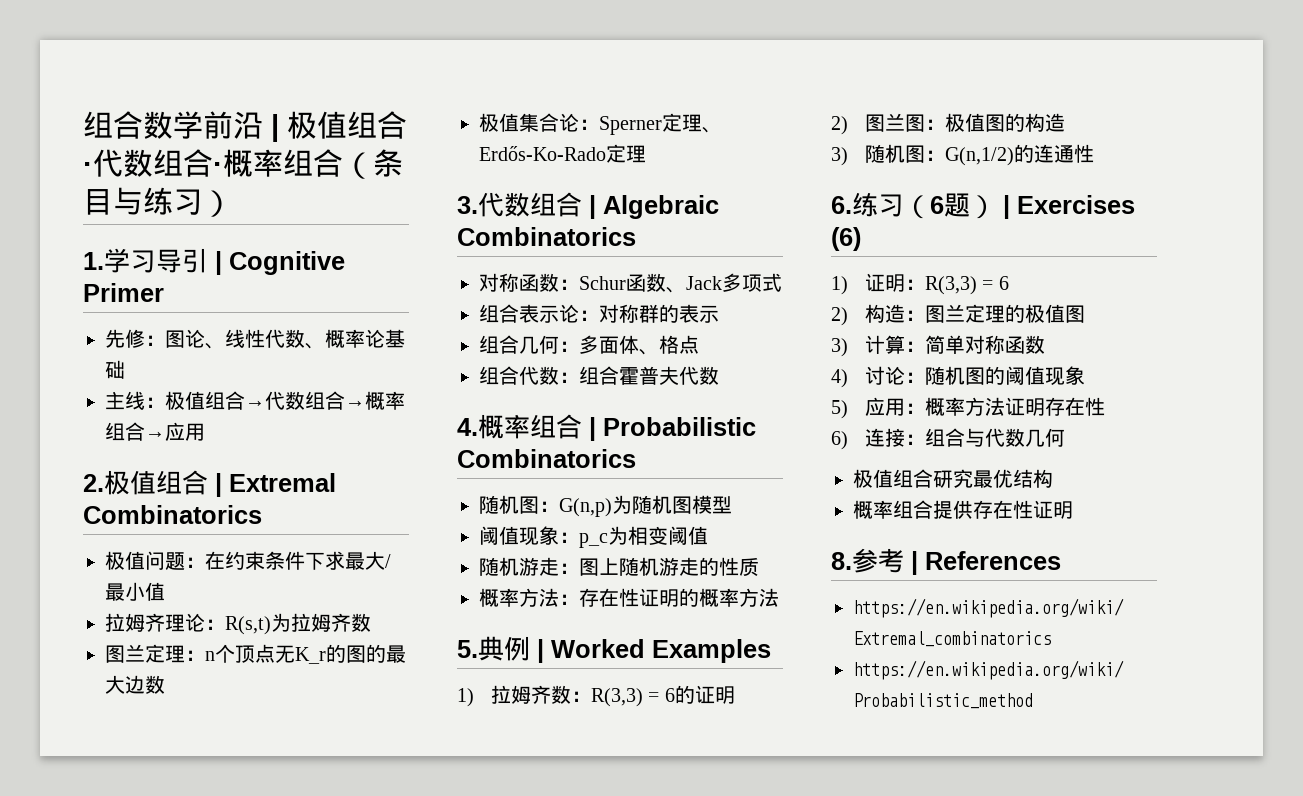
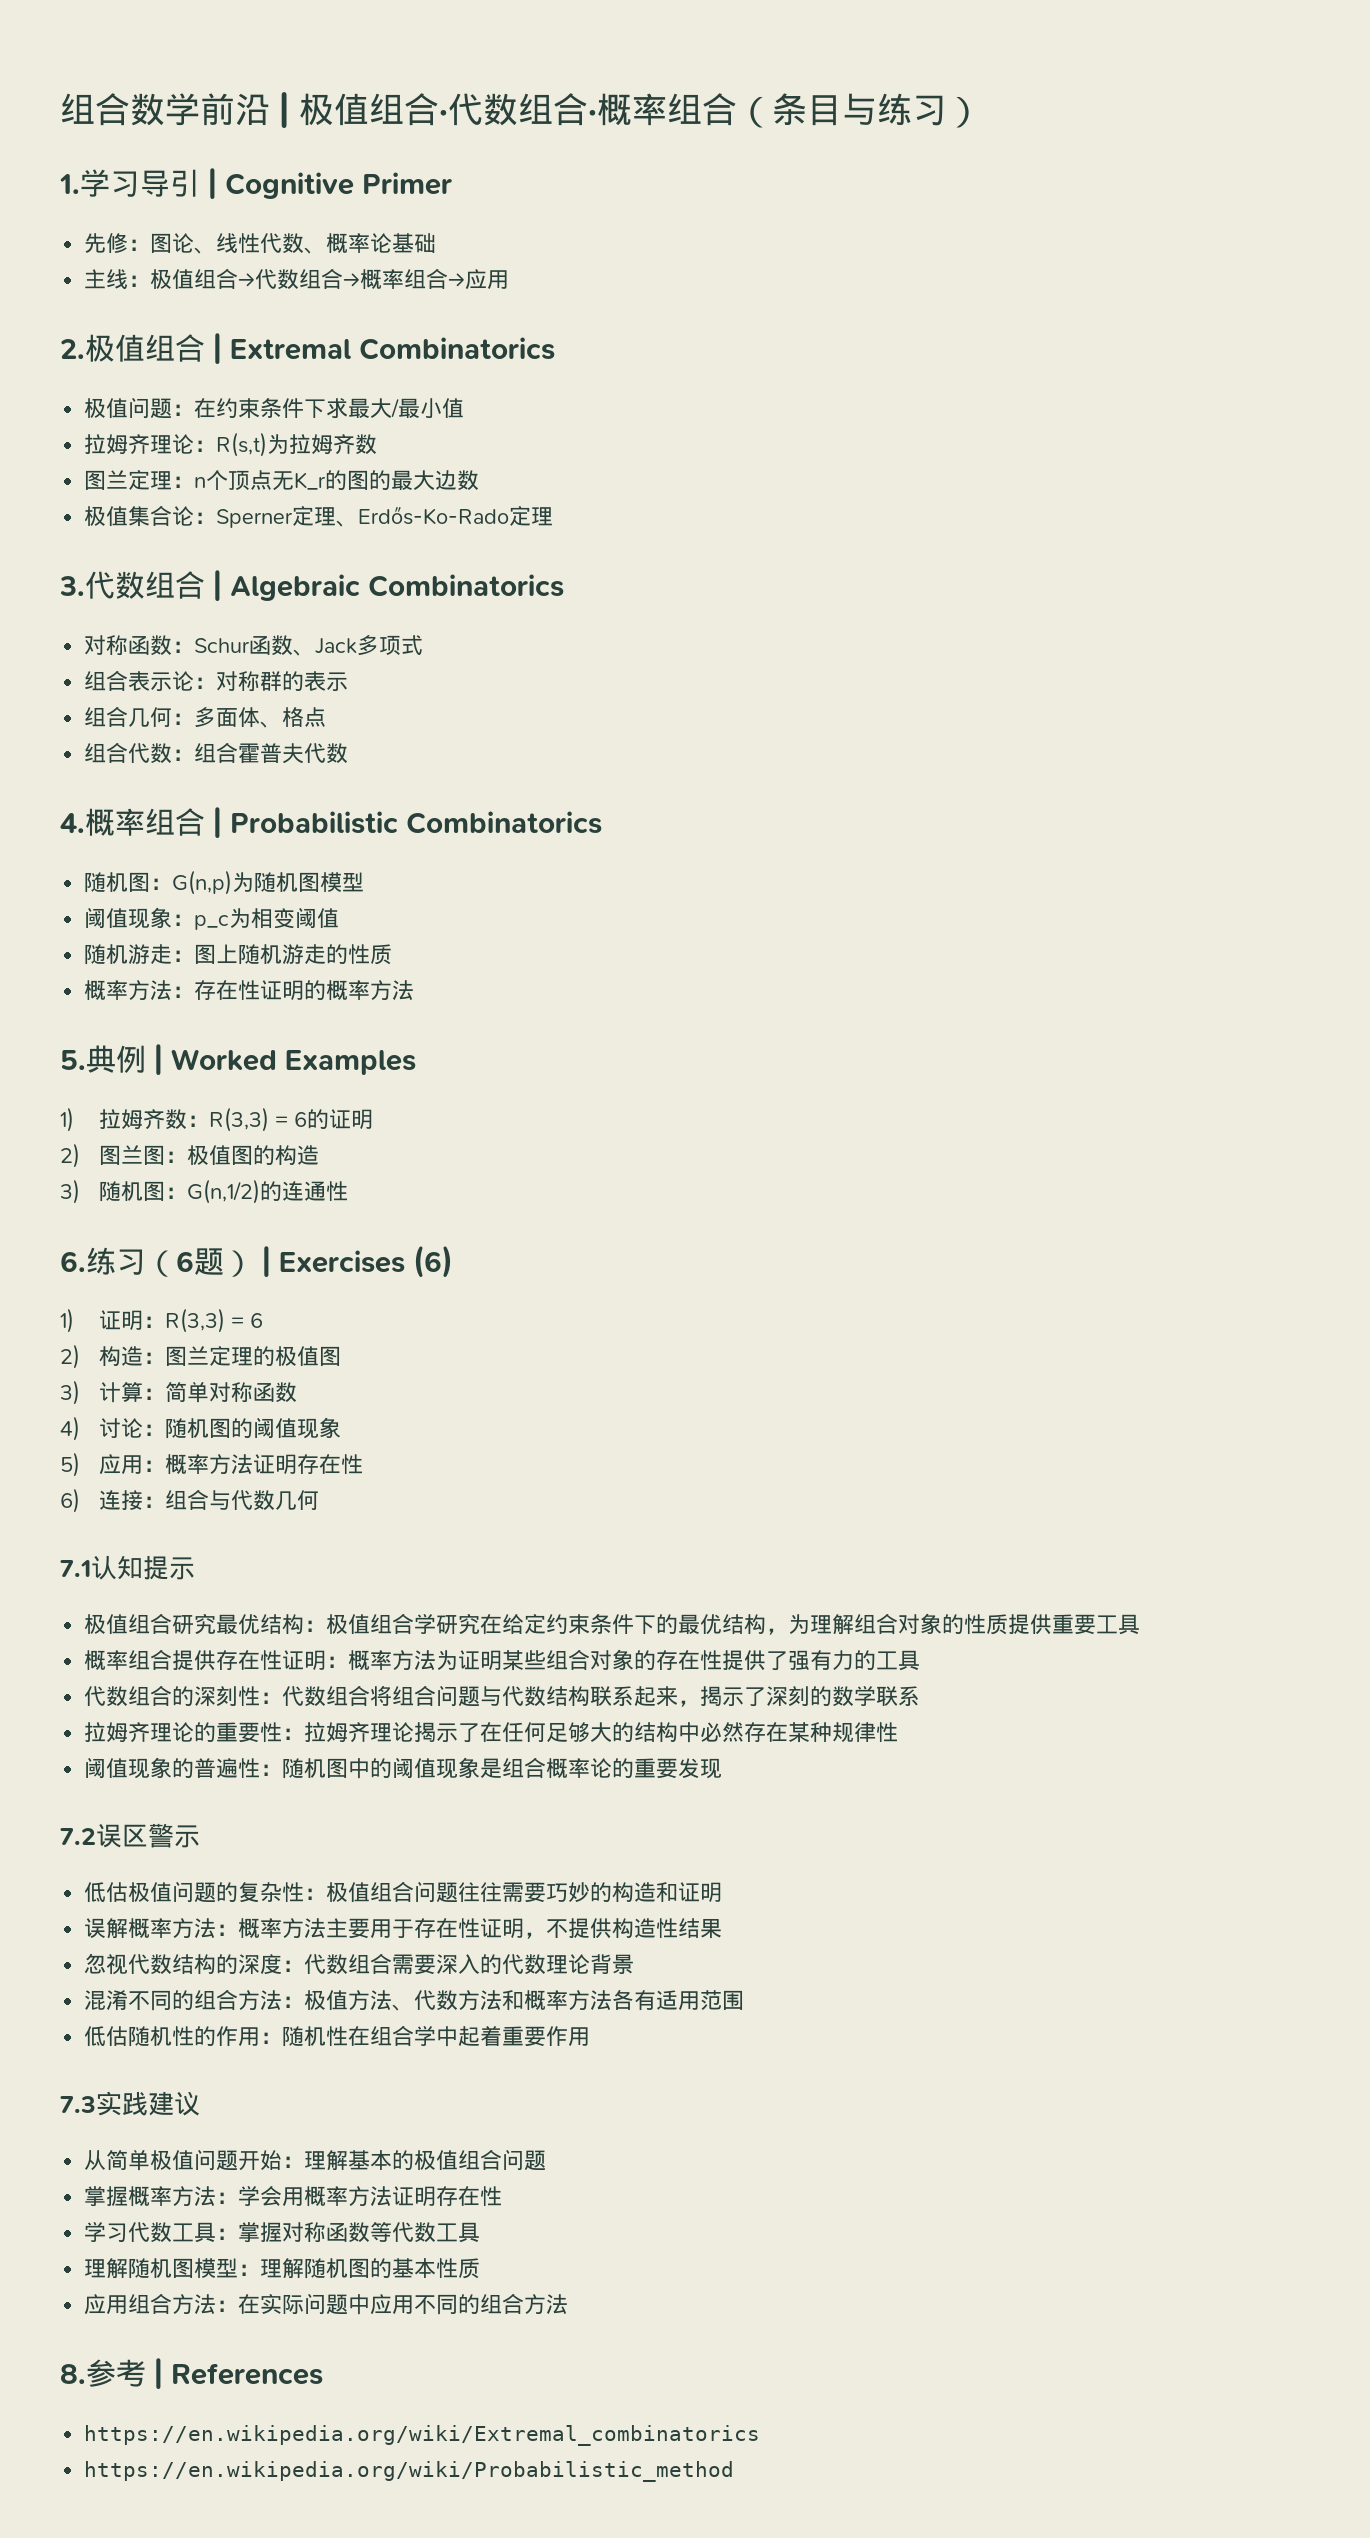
(1065, 437) none -> [60,1555,195,1580] // 7.1认知提示
(1053, 478) none -> [304,1613,1141,1635] ：极值组合学研究在给定约束条件下的最优结构，为理解组合对象的性质提供重要工具
(1073, 510) none -> [326,1649,921,1671] [84,1685,921,1707] [84,1722,899,1743] [84,1757,723,1779] [60,1823,200,1848] [84,1881,723,1903] [84,1918,723,1939] [84,1953,635,1975] [84,1989,745,2011] [84,2025,591,2047] [60,2091,200,2116] [84,2149,547,2171] [84,2186,503,2207] [84,2222,481,2243] [84,2258,481,2279] [84,2293,569,2315] ：概率方法为证明某些组合对象的存在性提供了强有力的工具 // 代数组合的深刻性：代数组合将组合问题与代数结构联系起来，揭示了深刻的数学联系 // 拉姆齐理论的重要性：拉姆齐理论揭示了在任何足够大的结构中必然存在某种规律性 // 阈值现象的普遍性：随机图中的阈值现象是组合概率论的重要发现 // 7.2误区警示 // 低估极值问题的复杂性：极值组合问题往往需要巧妙的构造和证明 // 误解概率方法：概率方法主要用于存在性证明，不提供构造性结果 // 忽视代数结构的深度：代数组合需要深入的代数理论背景 // 混淆不同的组合方法：极值方法、代数方法和概率方法各有适用范围 // 低估随机性的作用：随机性在组合学中起着重要作用 // 7.3实践建议 // 从简单极值问题开始：理解基本的极值组合问题 // 掌握概率方法：学会用概率方法证明存在性 // 学习代数工具：掌握对称函数等代数工具 // 理解随机图模型：理解随机图的基本性质 // 应用组合方法：在实际问题中应用不同的组合方法

